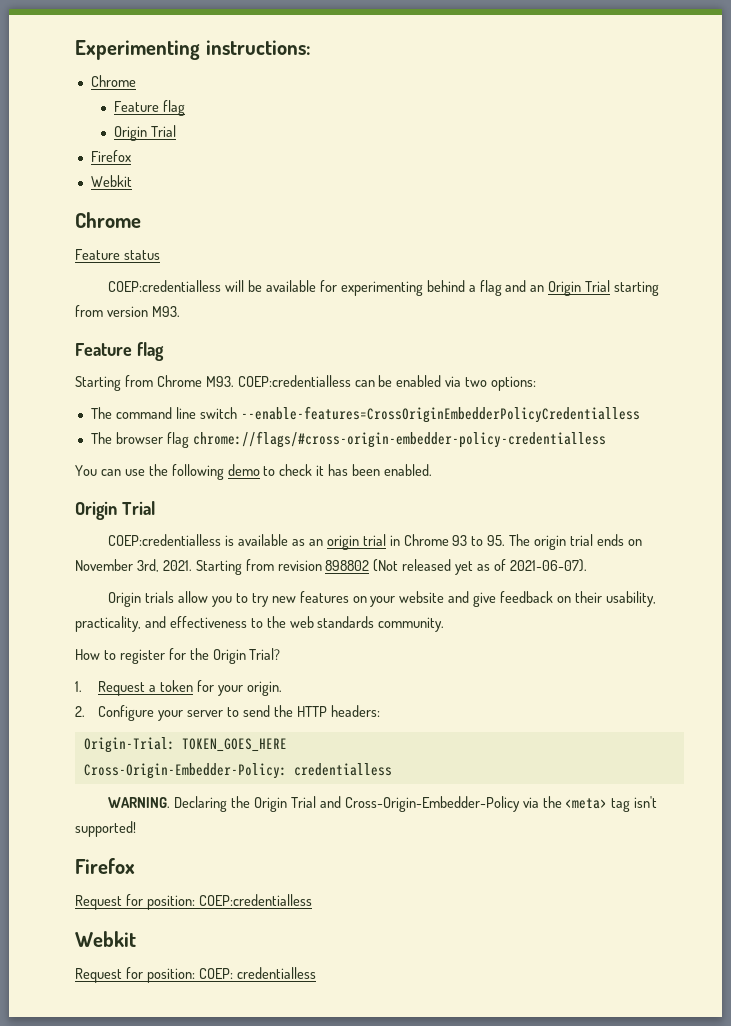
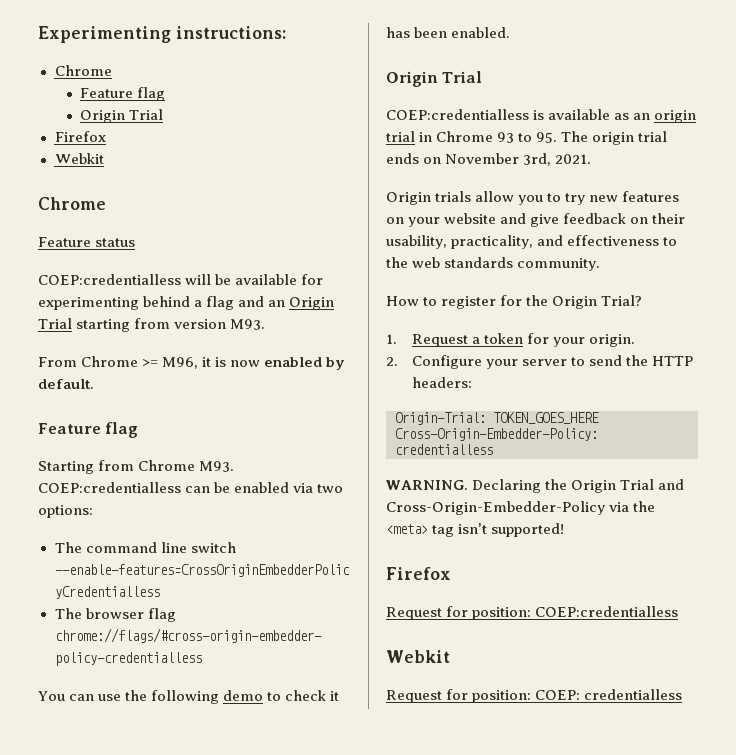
(180, 311) none -> [38,356,346,370] [38,379,94,389] // From Chrome >= M96, it is now enabled by default.
[195,559,587,575] Starting from revision 898802 (Not released yet as of 2021-06-07). -> (592, 159) none

